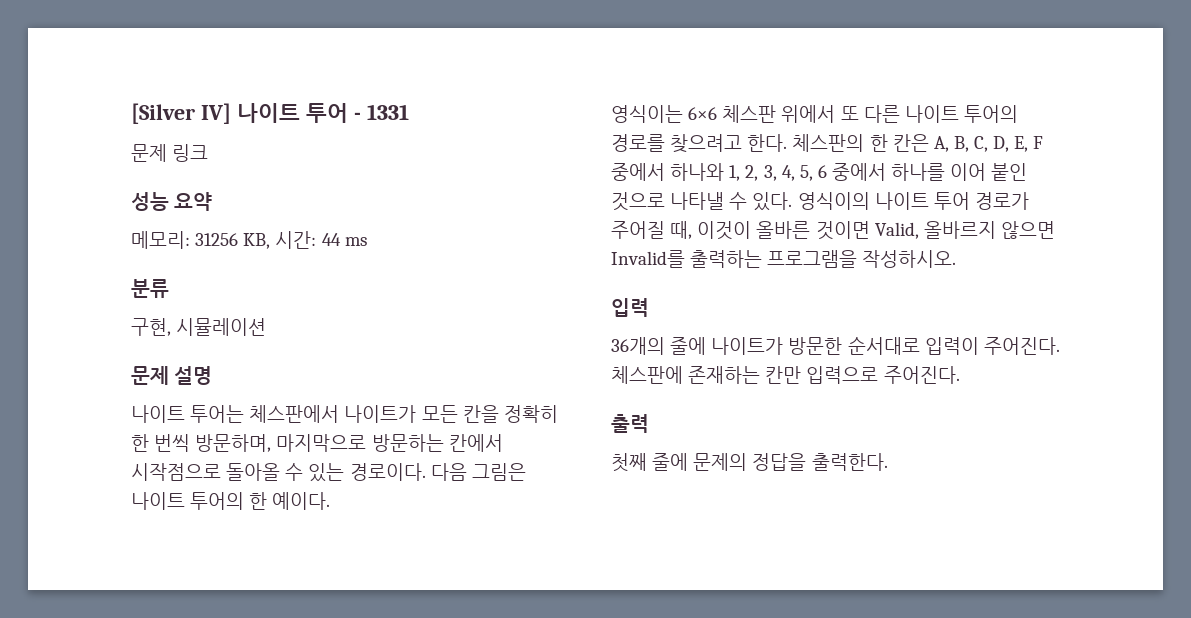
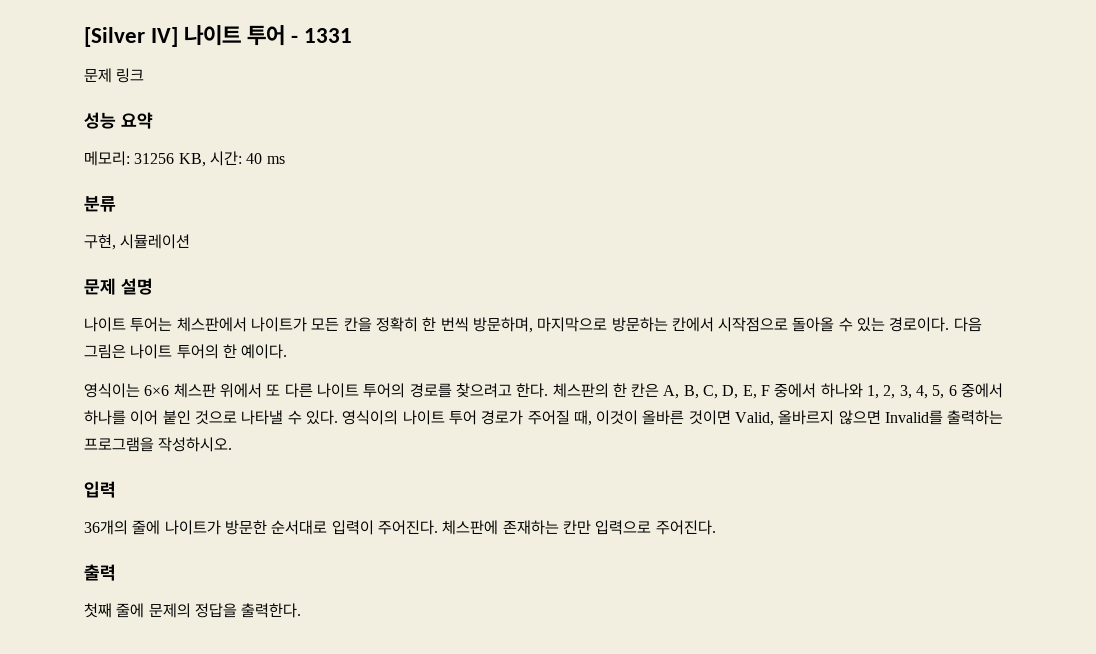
[321,233,341,246] 44 -> [246,153,263,164] 40

